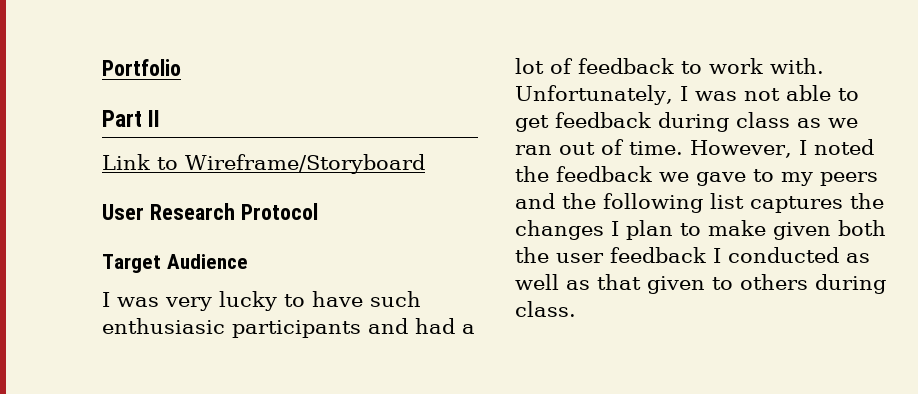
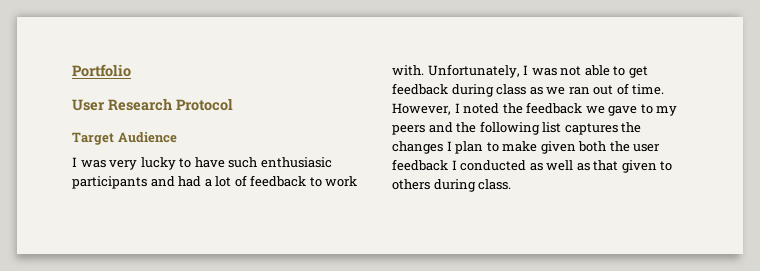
[102,110,161,127] [102,154,425,174] // Part II // Link to Wireframe/Storyboard -> (131, 70) none

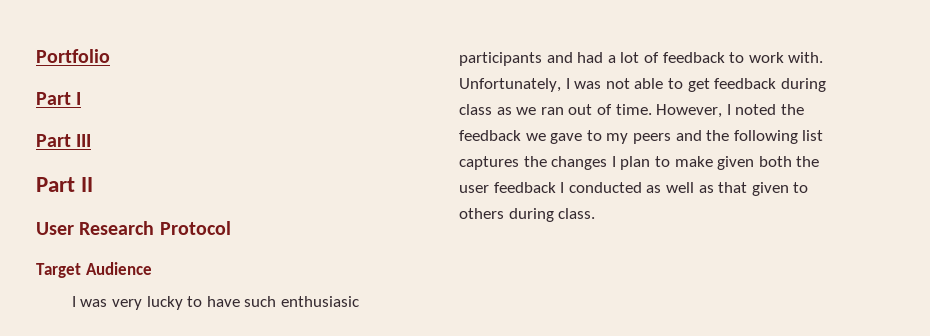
(131, 70) none -> [36,92,82,105] [36,134,92,147] [36,177,94,192] // Part I // Part III // Part II

